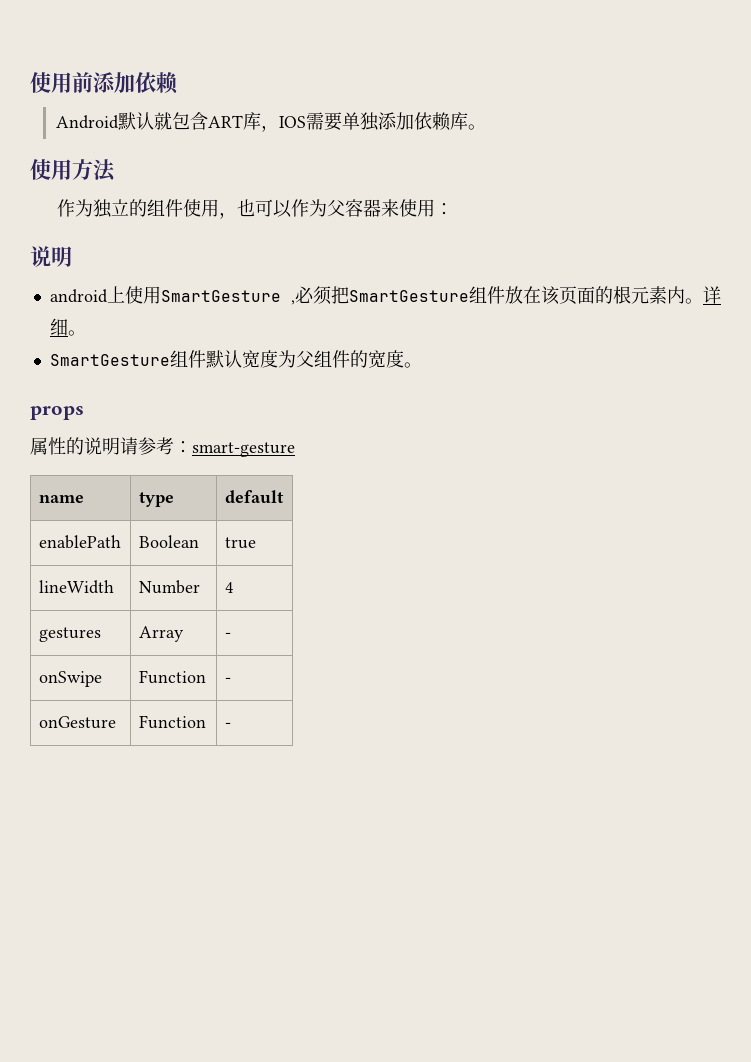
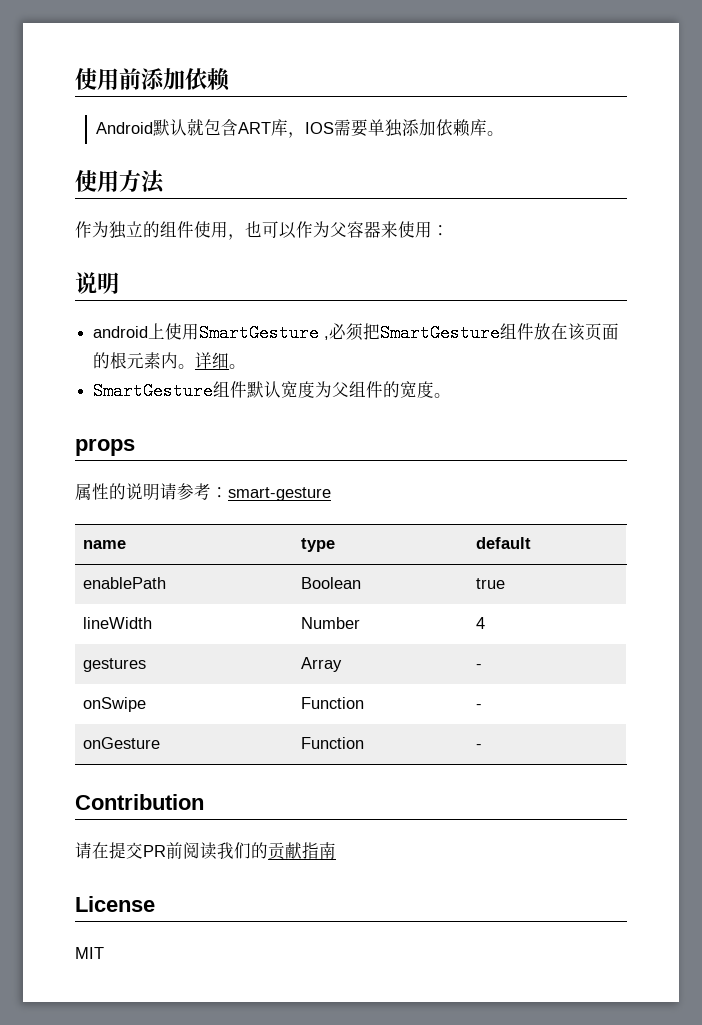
(231, 725) none -> [75,794,204,810] [75,842,336,860] [75,896,155,912] [75,947,104,959] // Contribution // 请在提交PR前阅读我们的贡献指南 // License // MIT

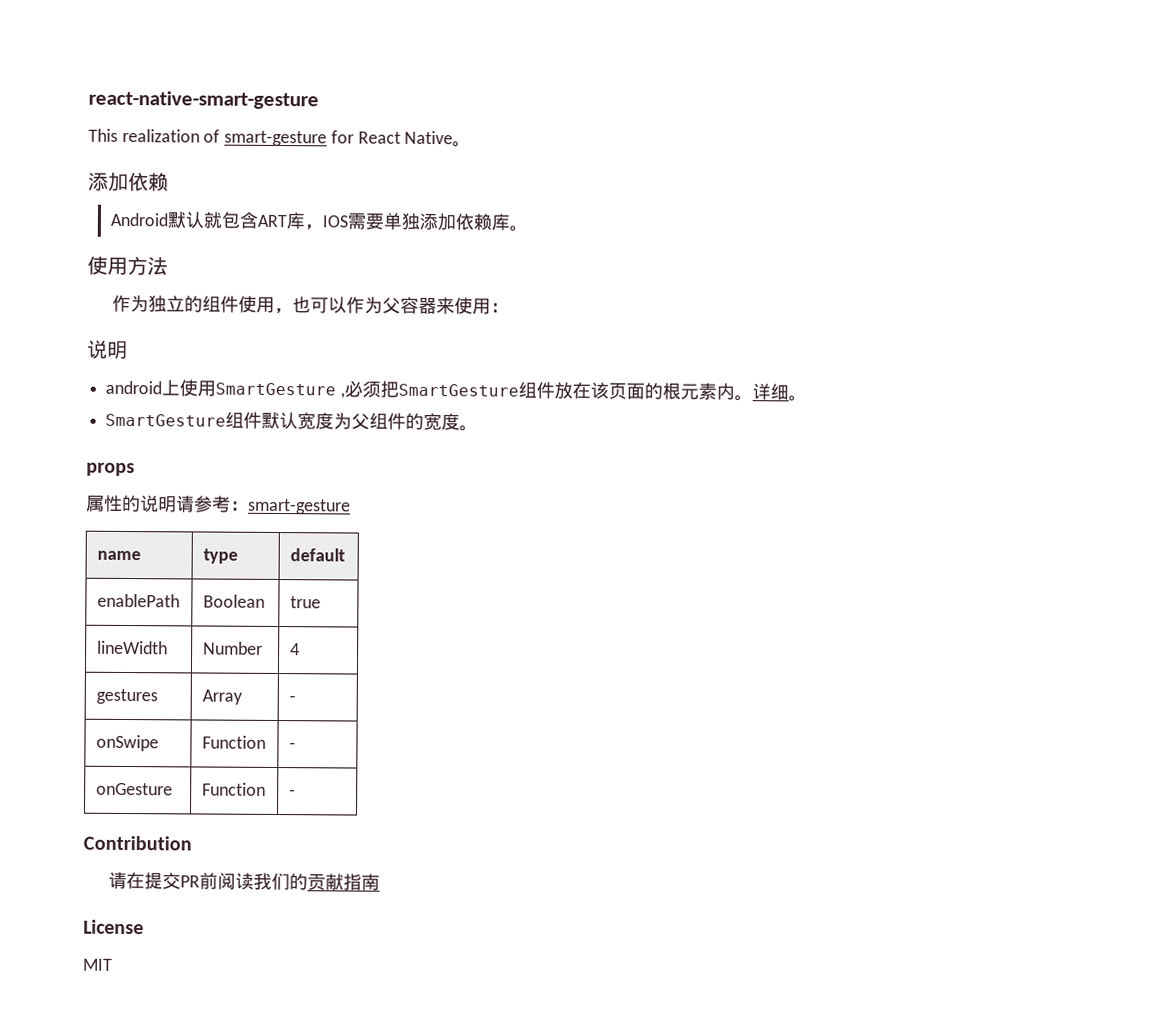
[75,68,141,90] 使用前 -> [88,90,319,110] [88,128,472,148] react-native-smart-gesture // This realization of smart-gesture for React Native。 //

